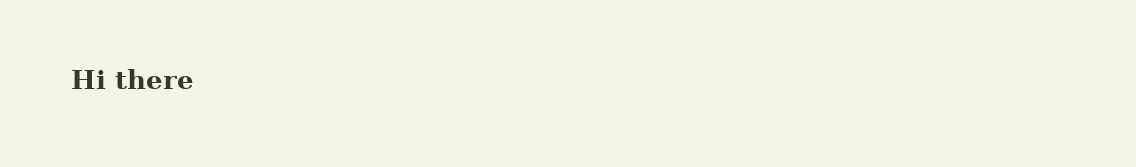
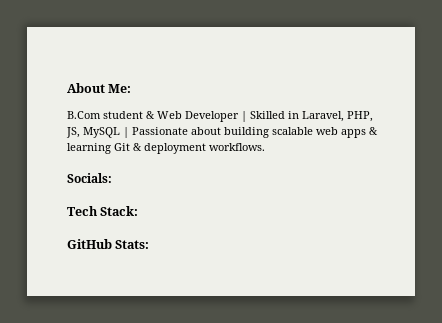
[71,69,194,89] Hi there -> [67,83,132,93] [67,111,373,122] [66,127,378,138] [67,143,265,154] [67,173,112,183] [67,206,139,216] [67,239,150,249] About Me: // B.Com student & Web Developer | Skilled in Laravel, PHP, JS, MySQL | Passionate about building scalable web apps & learning Git & deployment workflows. // Socials: // Tech Stack: // GitHub Stats:

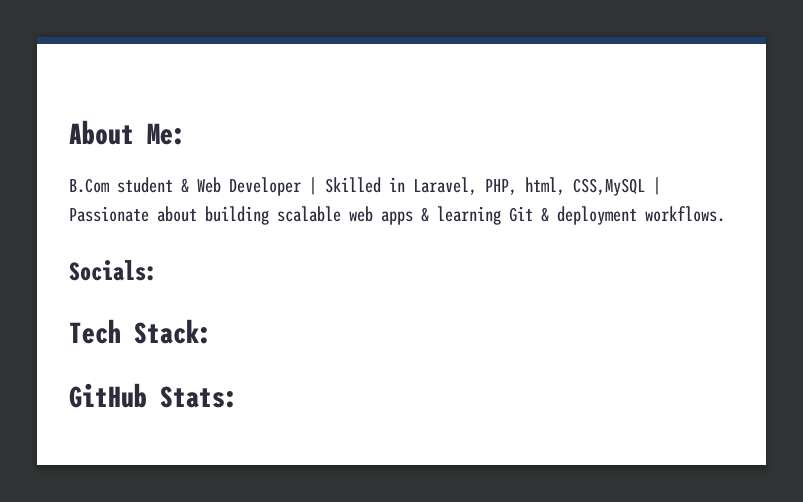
[66,127,120,138] JS, MySQL -> [525,177,645,196] html, CSS,MySQL

